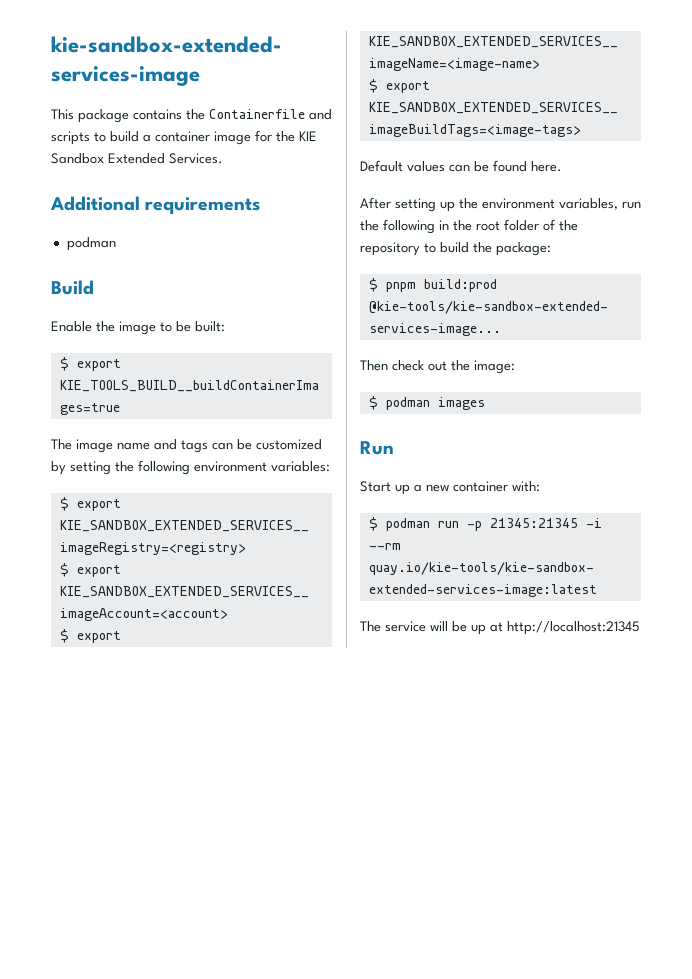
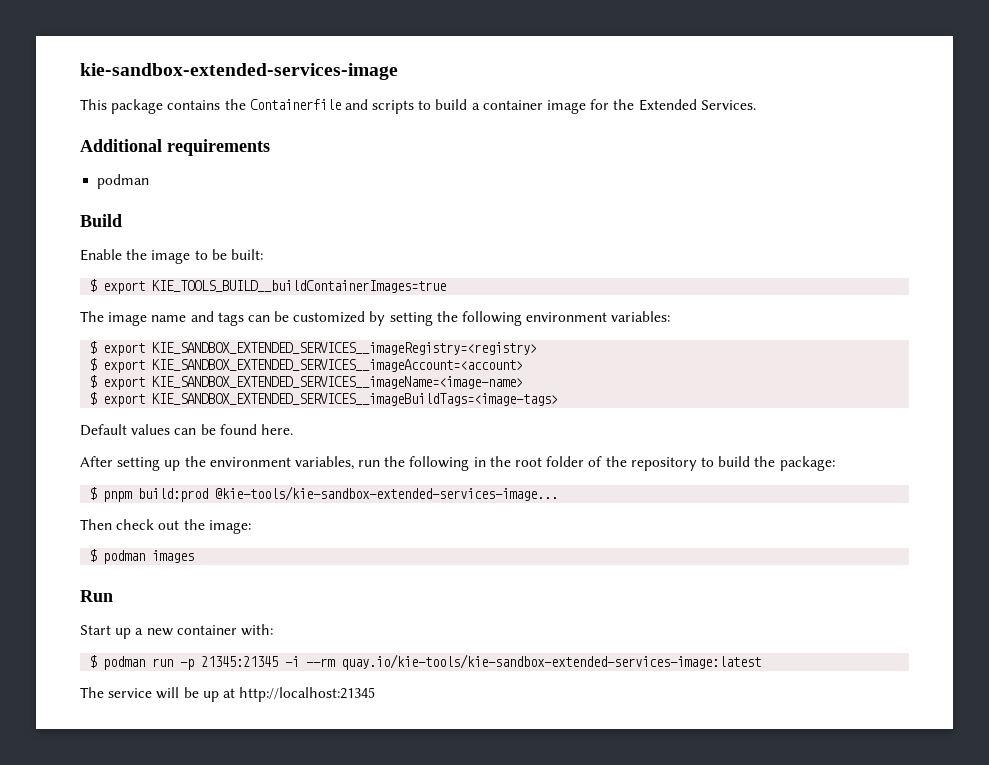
[299,131,317,141] [51,153,104,164] KIE Sandbox -> (635, 104) none

